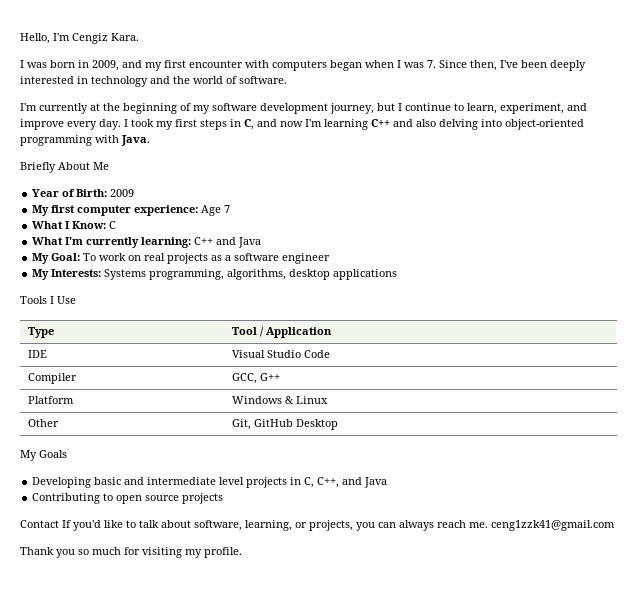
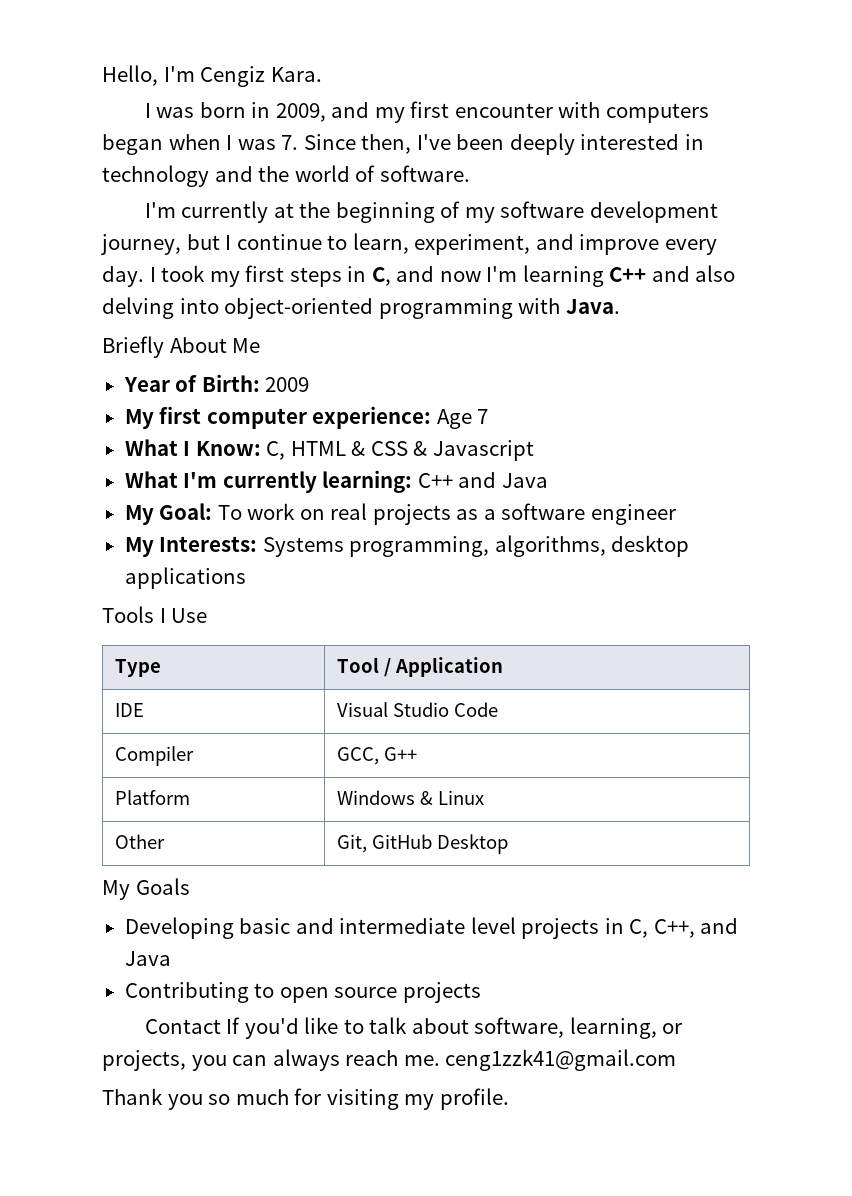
[109,221,117,229] C -> [266,440,534,461] C, HTML & CSS & Javascript

